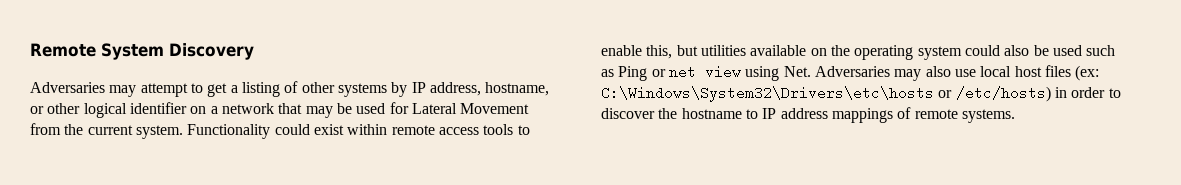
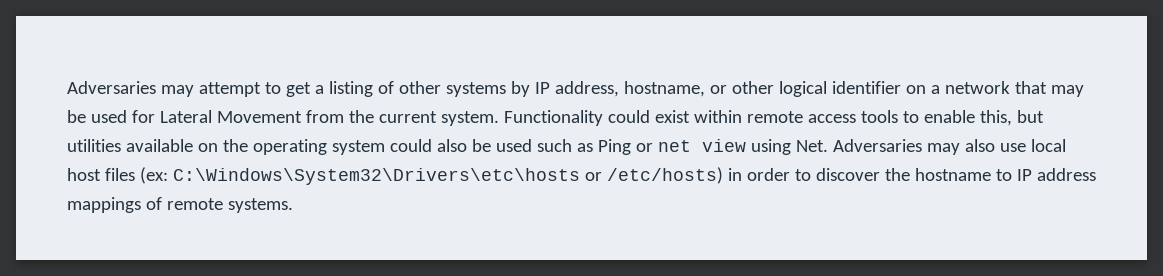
[30,43,254,60] Remote System Discovery // -> (67, 87) none

